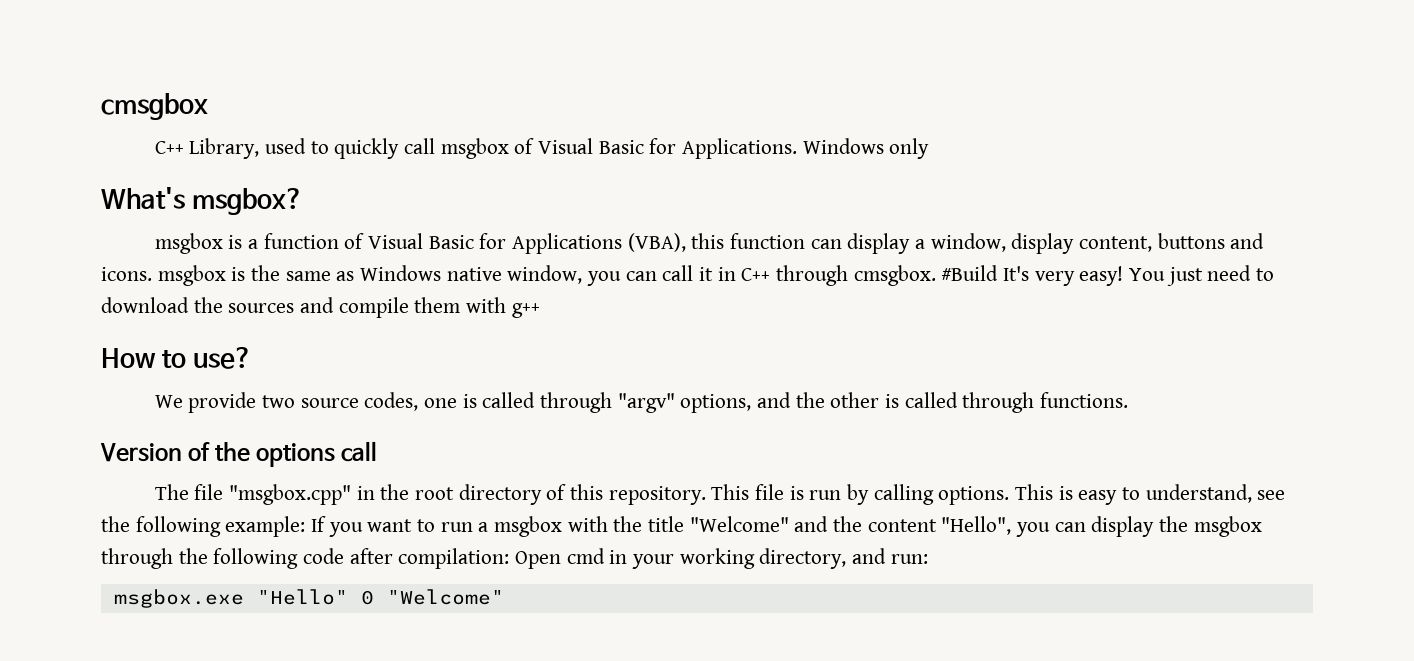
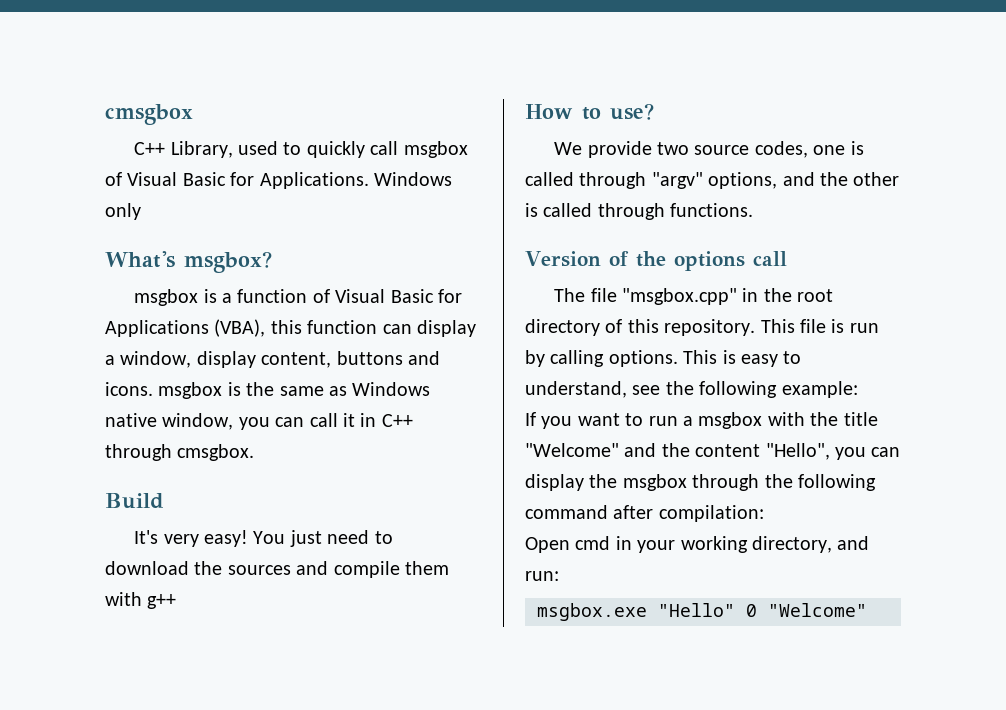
[941,265,999,281] #Build -> [105,493,164,509] // Build //
(306, 526) none -> (858, 389) //
[303,548,345,564] code -> [525,505,608,519] command
(510, 558) none -> (764, 513) //

